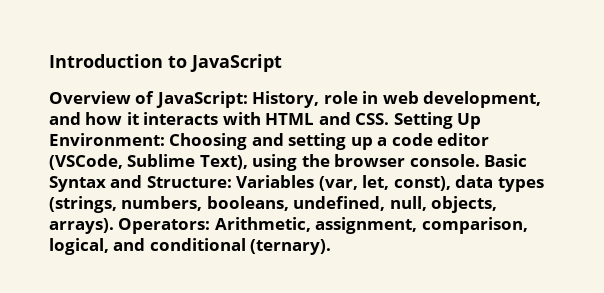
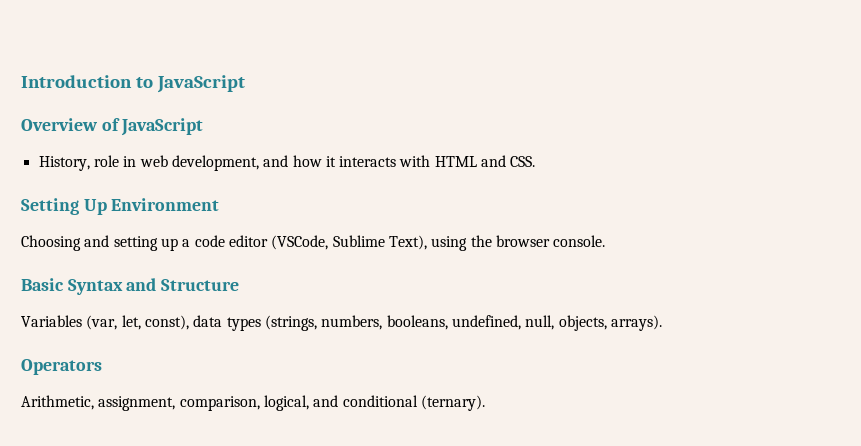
[155,91,248,108] JavaScript: -> [121,118,204,136] JavaScript //
(390, 119) none -> (536, 161) //
[49,133,165,146] Environment: -> [111,198,220,211] Environment //
(480, 160) none -> (606, 241) //
[146,176,232,188] Structure: -> [161,279,240,291] Structure //
[118,218,211,234] Operators: -> [21,359,102,375] // Operators //

